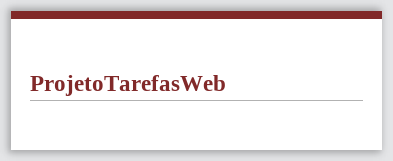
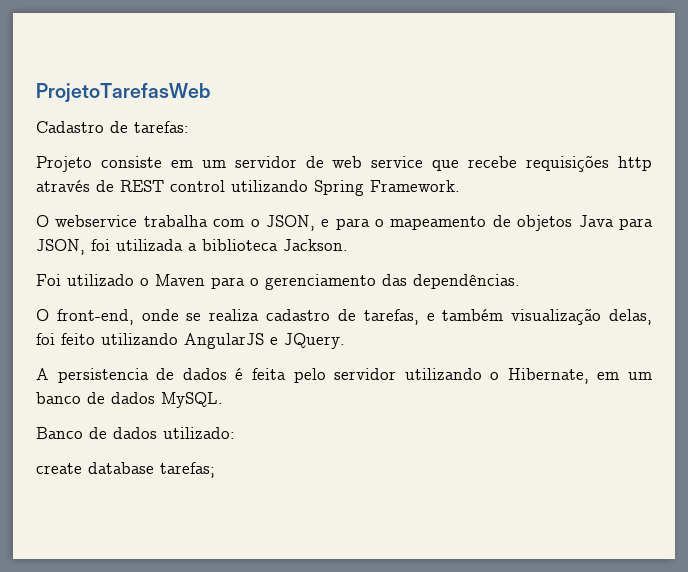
(226, 85) none -> [36,121,189,133] [36,155,653,172] [36,180,460,196] [36,215,653,231] [36,239,348,255] [36,274,520,290] [36,308,652,325] [36,333,345,349] [36,368,652,384] [36,392,223,408] [36,427,235,439] [36,462,215,478] // Cadastro de tarefas: // Projeto consiste em um servidor de web service que recebe requisições http através de REST control utilizando Spring Framework. // O webservice trabalha com o JSON, e para o mapeamento de objetos Java para JSON, foi utilizada a biblioteca Jackson. // Foi utilizado o Maven para o gerenciamento das dependências. // O front-end, onde se realiza cadastro de tarefas, e também visualização delas, foi feito utilizando AngularJS e JQuery. // A persistencia de dados é feita pelo servidor utilizando o Hibernate, em um banco de dados MySQL. // Banco de dados utilizado: // create database tarefas;

